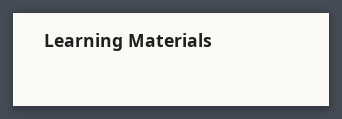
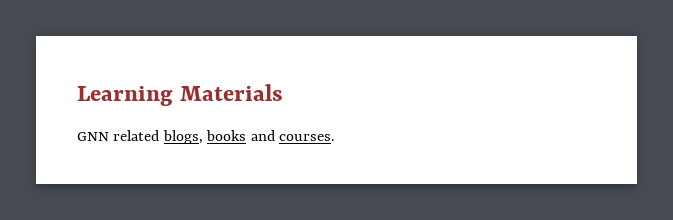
(212, 40) none -> [77,130,336,144] // GNN related blogs, books and courses.

